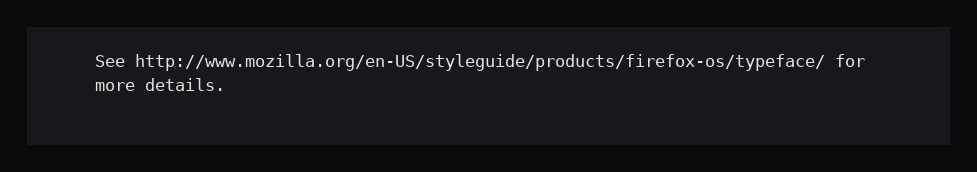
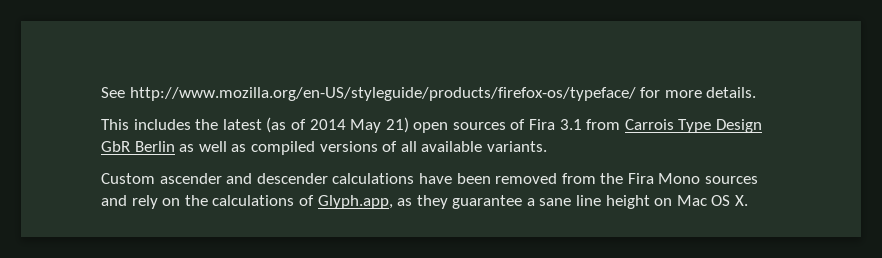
(225, 84) none -> [101,117,763,133] [101,141,547,155] [101,173,759,184] [101,195,749,209] // This includes the latest (as of 2014 May 21) open sources of Fira 3.1 from Carrois Type Design GbR Berlin as well as compiled versions of all available variants. // Custom ascender and descender calculations have been removed from the Fira Mono sources and rely on the calculations of Glyph.app, as they guarantee a sane line height on Mac OS X.

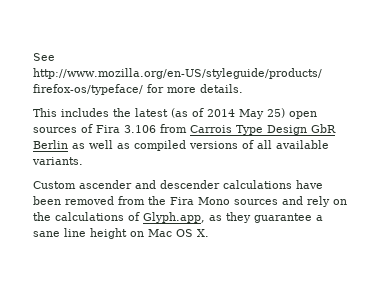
[385,117,409,133] 21) -> [267,108,285,118] 25)
[559,119,582,130] 3.1 -> [124,125,156,133] 3.106

